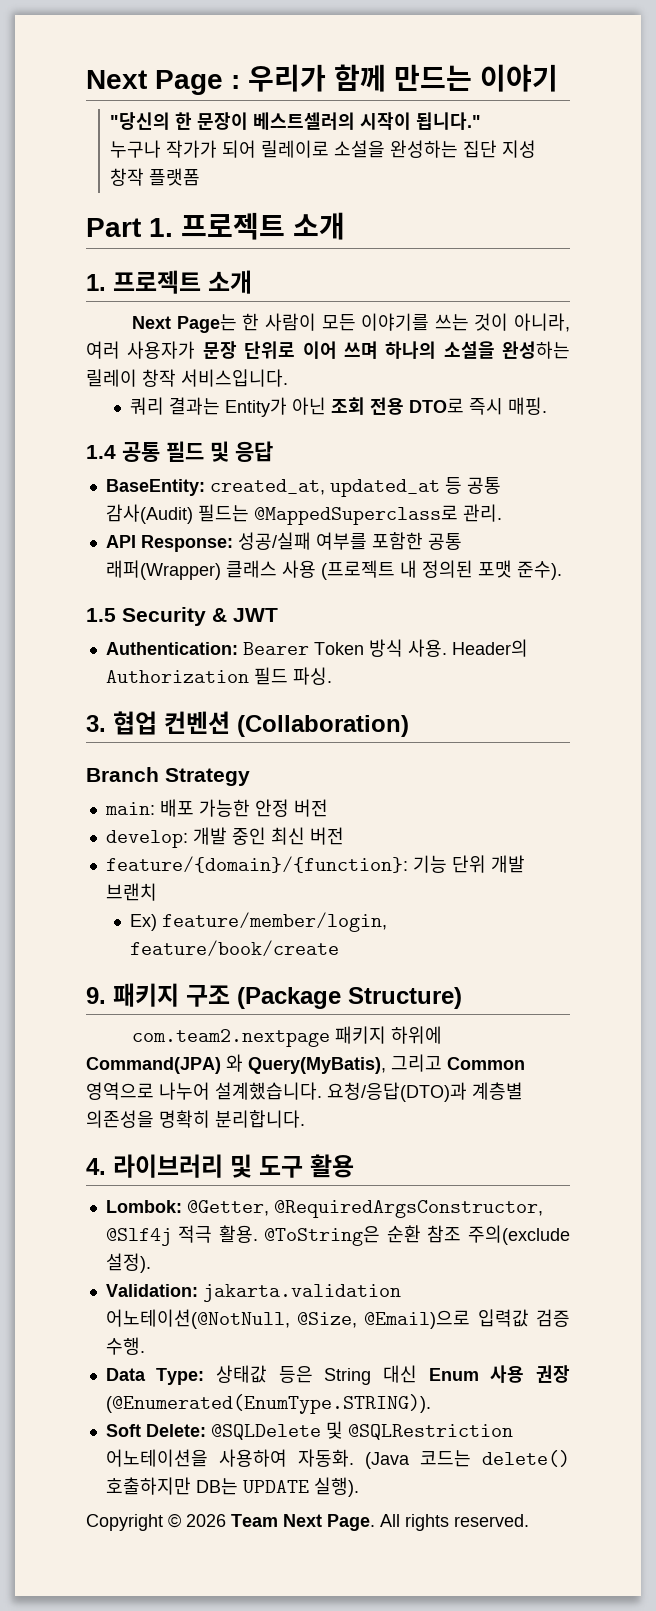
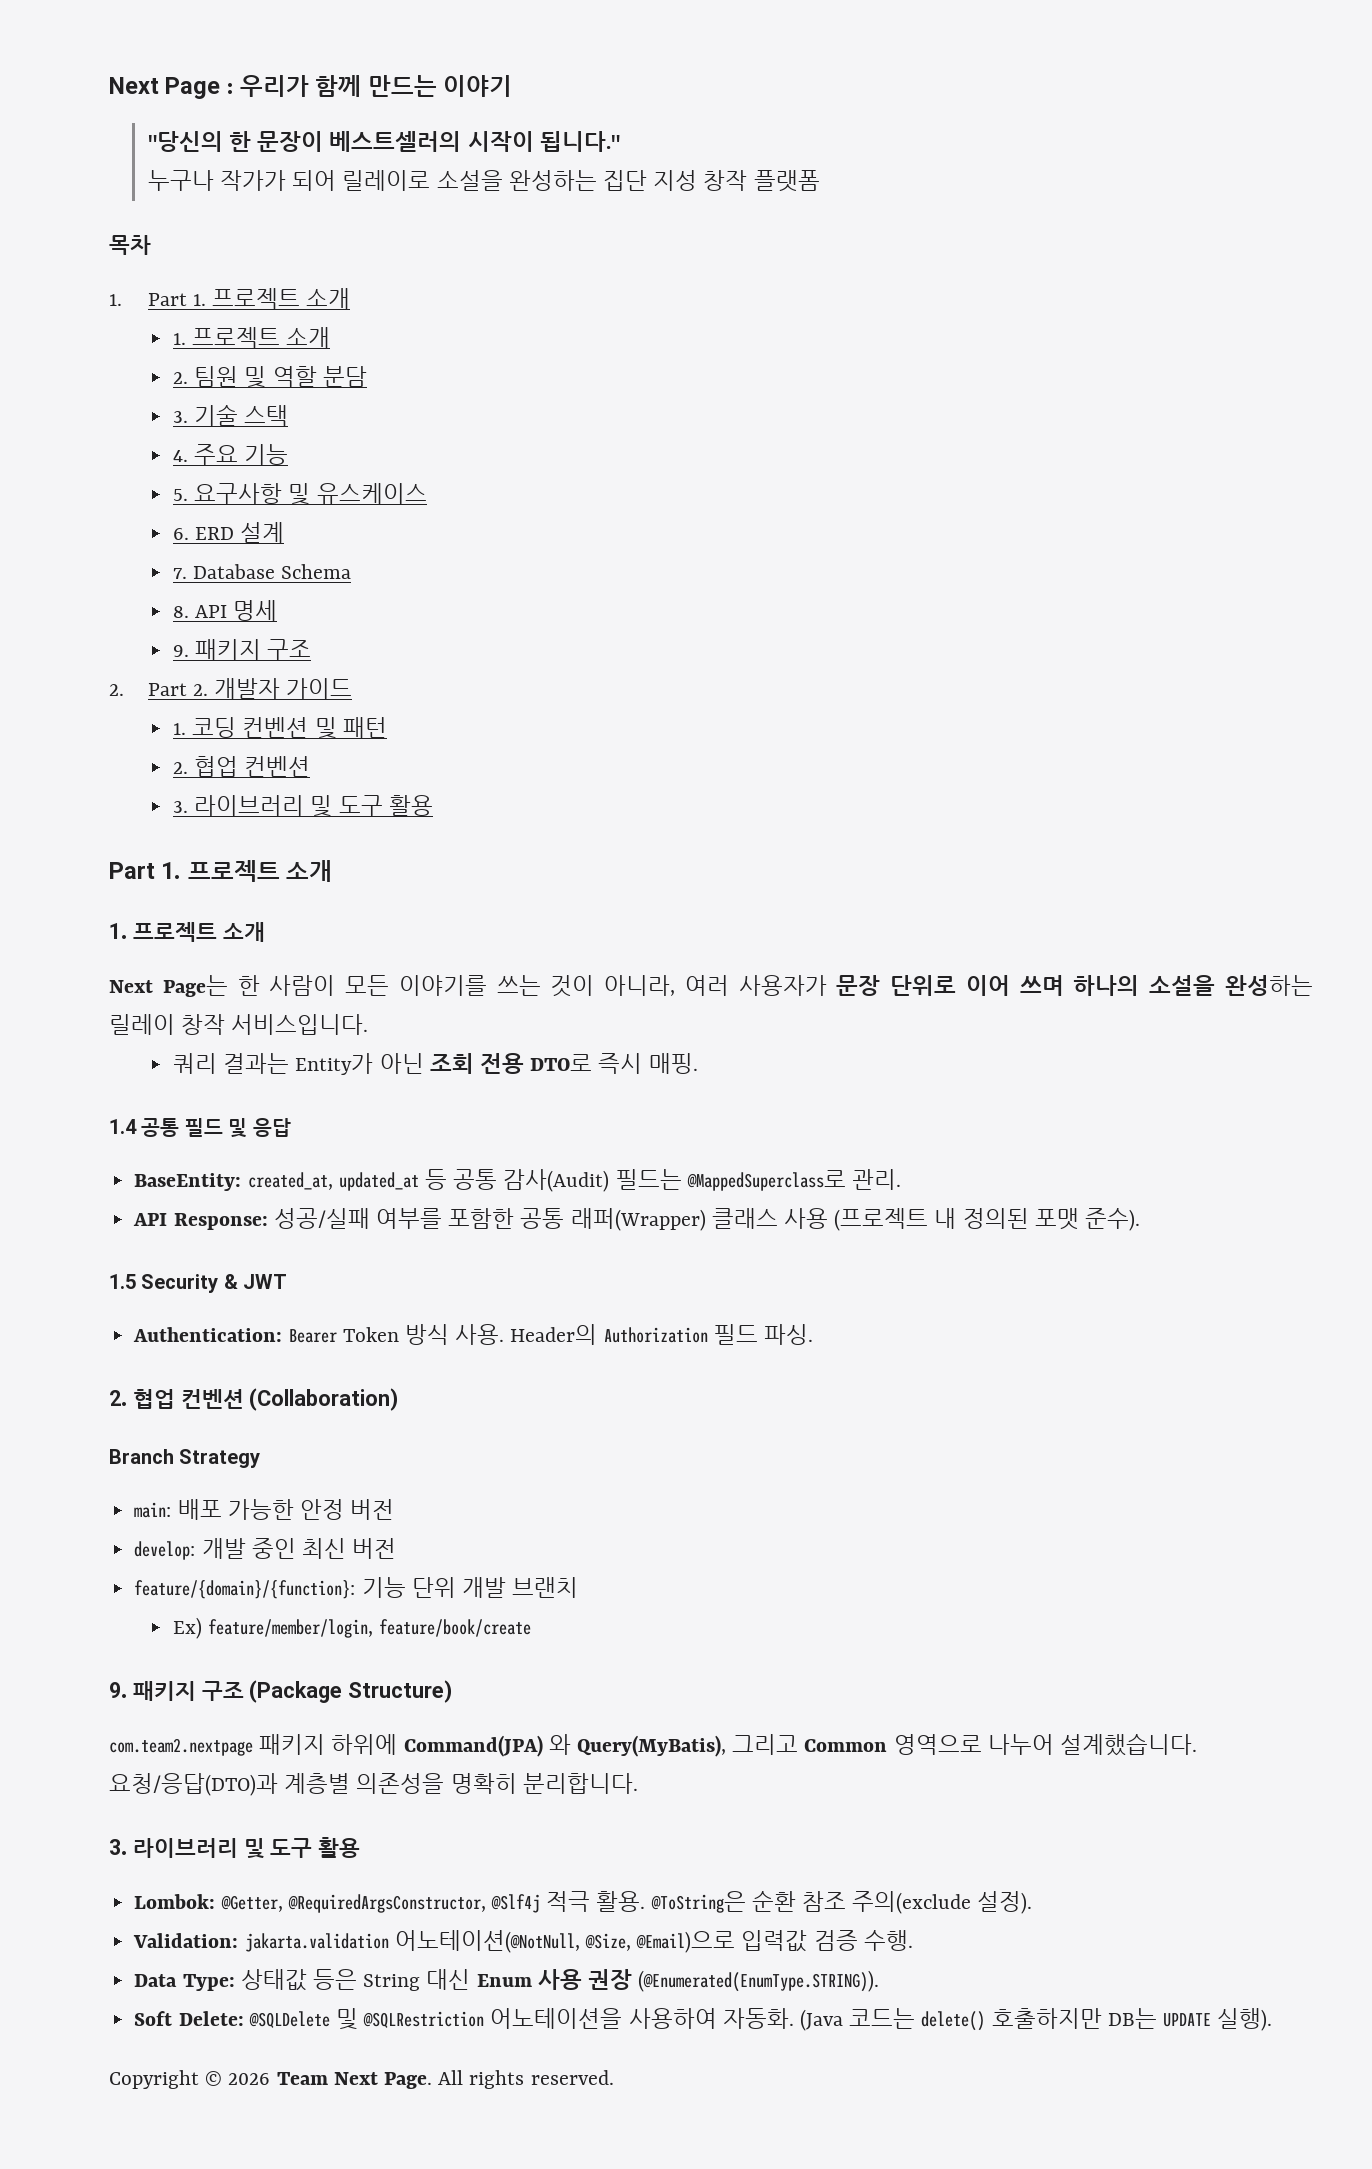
(201, 177) none -> [109,235,151,255] [109,288,351,309] [172,327,331,348] [172,366,367,388] [172,404,289,426] [172,444,289,465] [172,483,427,505] [172,522,285,543] [172,564,352,579] [172,600,278,621] [172,639,312,660] [109,678,353,699] [172,717,387,739] [172,756,311,777] [172,795,433,817] // 목차 // 1. Part 1. 프로젝트 소개 // 1. 프로젝트 소개 // 2. 팀원 및 역할 분담 // 3. 기술 스택 // 4. 주요 기능 // 5. 요구사항 및 유스케이스 // 6. ERD 설계 // 7. Database Schema // 8. API 명세 // 9. 패키지 구조 // 2. Part 2. 개발자 가이드 // 1. 코딩 컨벤션 및 패턴 // 2. 협업 컨벤션 // 3. 라이브러리 및 도구 활용
[86,715,106,732] 3. -> [109,1390,127,1406] 2.
[86,1158,106,1175] 4. -> [109,1839,127,1855] 3.

